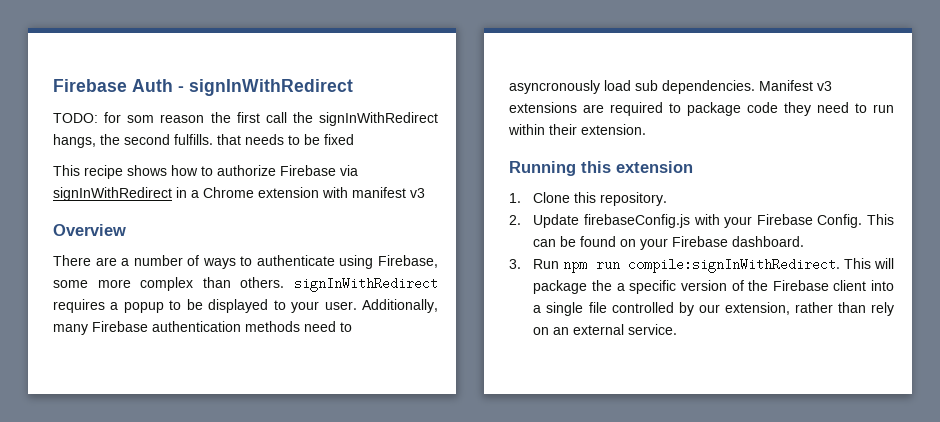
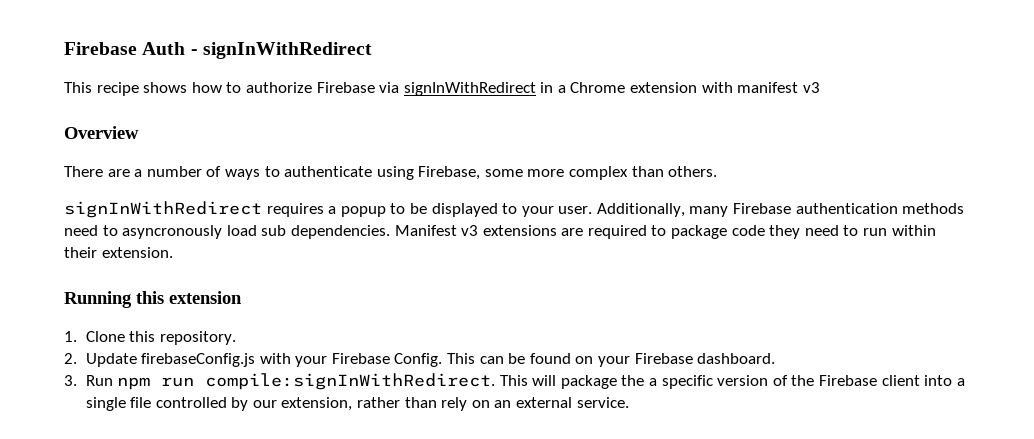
[53,112,438,126] [53,134,354,148] // TODO: for som reason the first call the signInWithRedirect hangs, the second fulfills. that needs to be fixed -> (372, 50) none
(285, 282) none -> (718, 171) //

